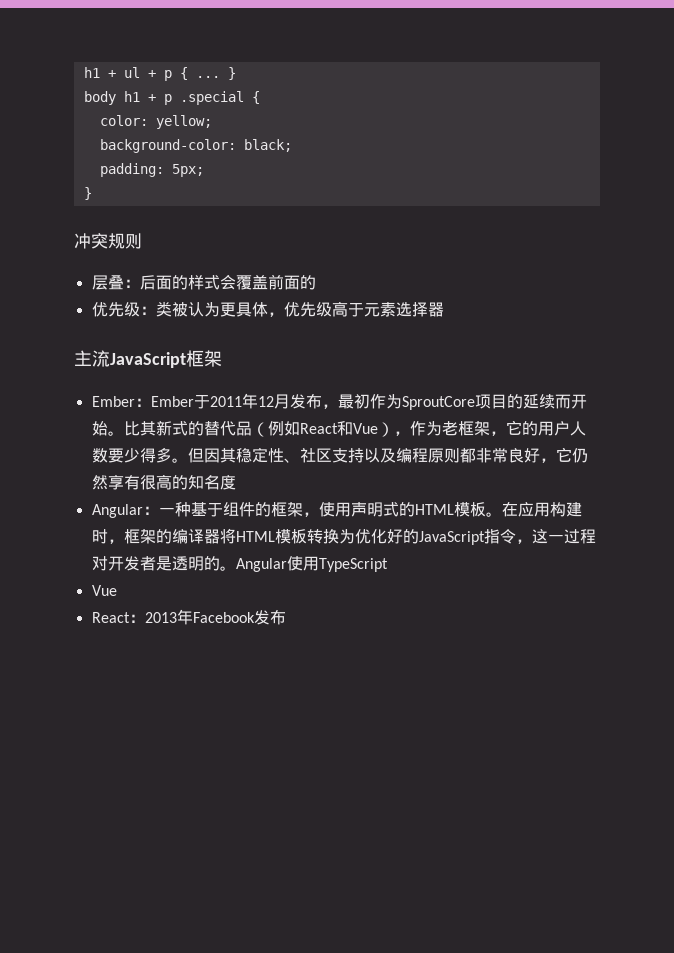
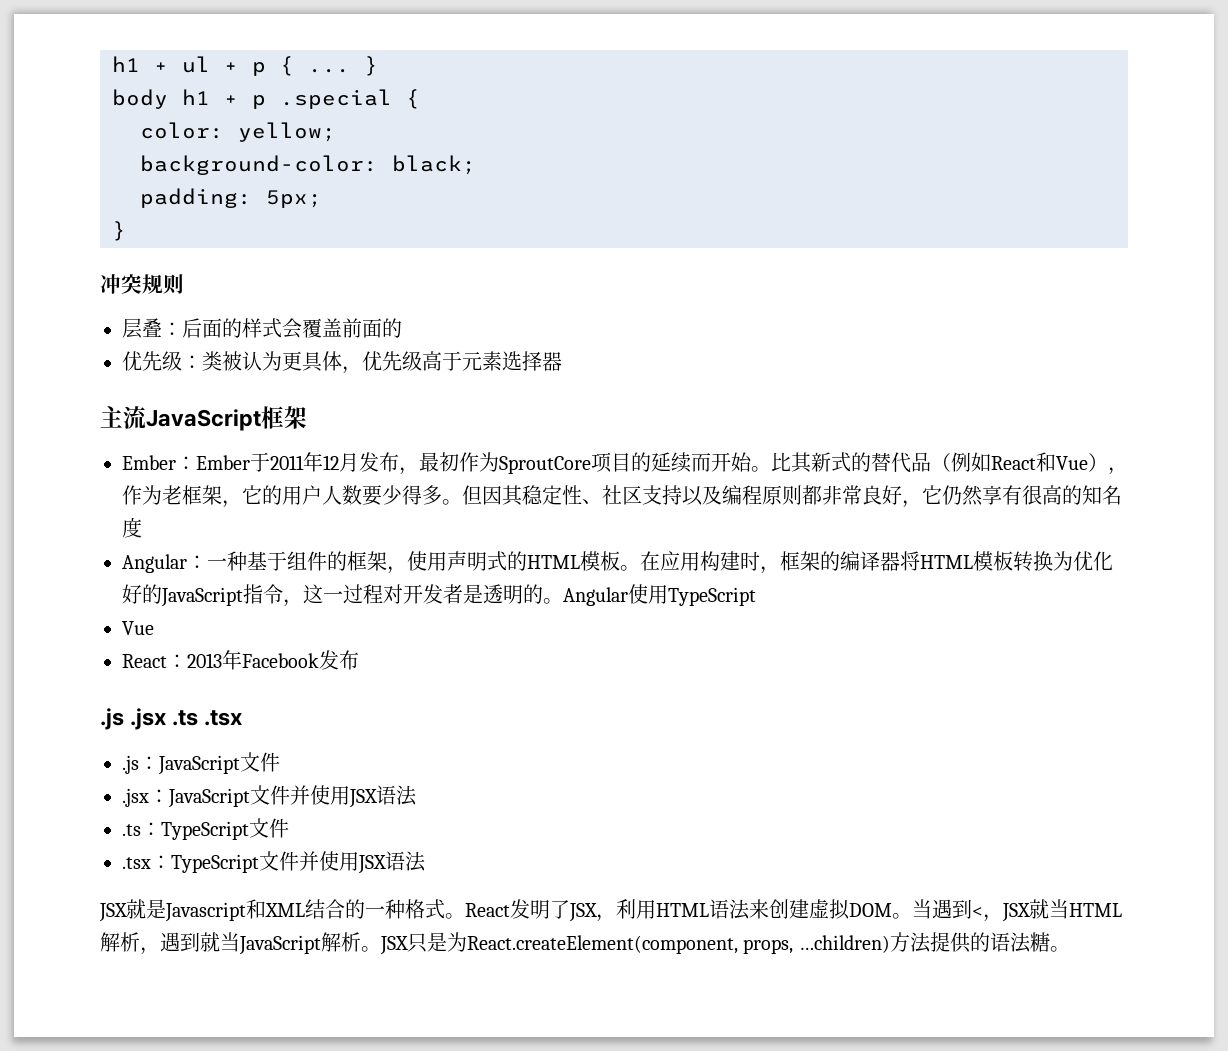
(286, 617) none -> [100,708,243,730] [122,752,280,775] [122,785,417,808] [122,818,289,840] [122,851,426,874] [99,899,1122,922] [100,932,1070,955] // .js .jsx .ts .tsx // .js：JavaScript文件 // .jsx：JavaScript文件并使用JSX语法 // .ts：TypeScript文件 // .tsx：TypeScript文件并使用JSX语法 // JSX就是Javascript和XML结合的一种格式。React发明了JSX，利用HTML语法来创建虚拟DOM。当遇到<，JSX就当HTML解析，遇到就当JavaScript解析。JSX只是为React.createElement(component, props, …children)方法提供的语法糖。

